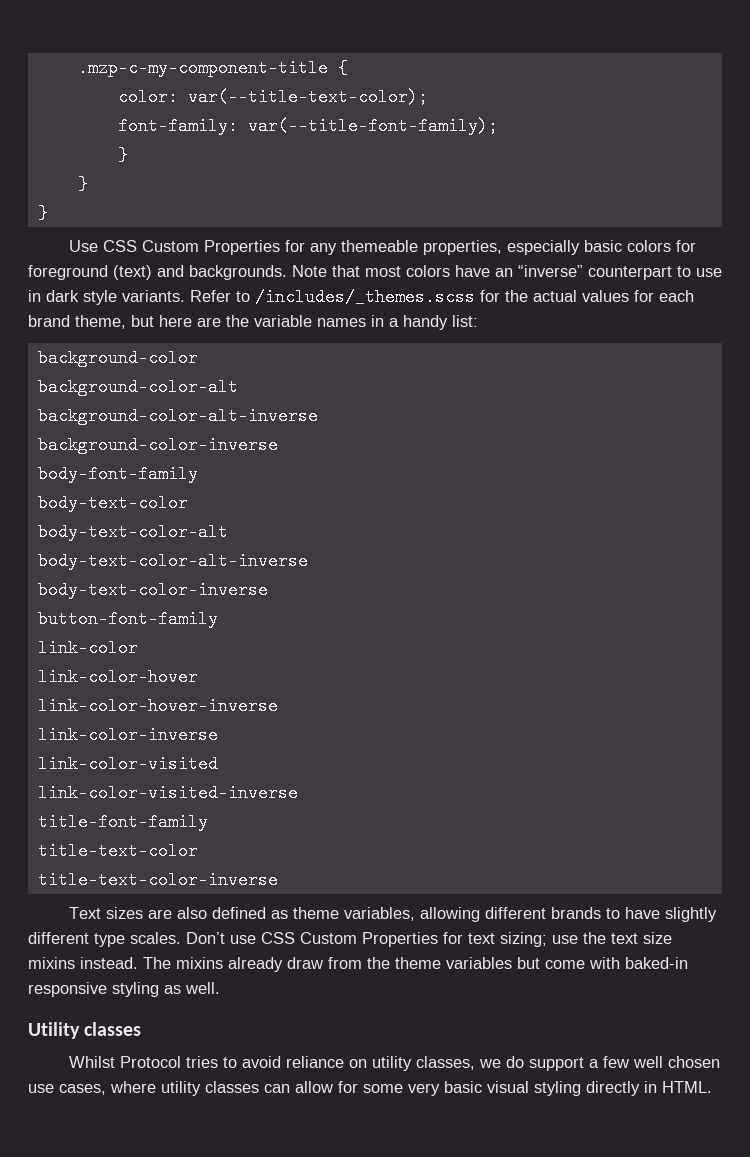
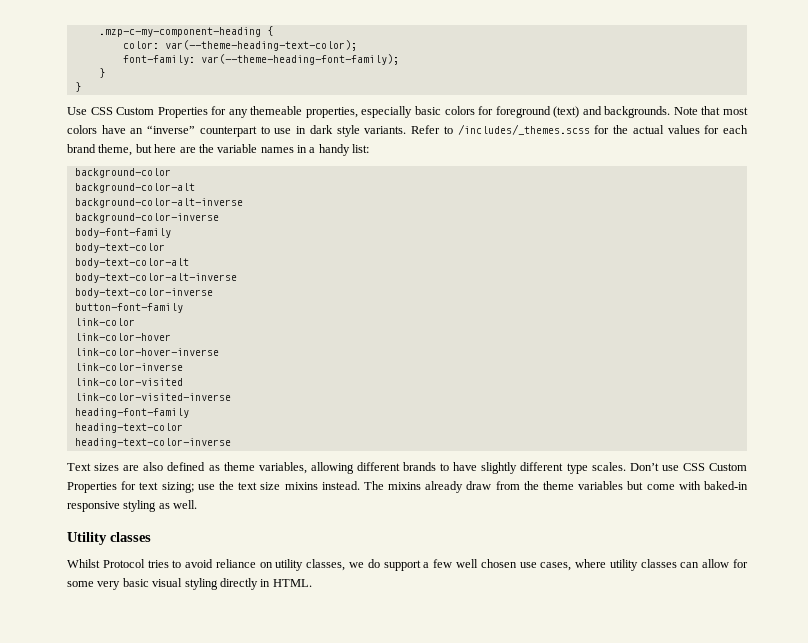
[77,59,328,77] .mzp-c-my-component-title -> [98,27,261,37] .mzp-c-my-component-heading
[187,88,428,106] var(--title-text-color); -> [164,40,357,51] var(--theme-heading-text-color);
[247,117,498,135] [117,146,128,164] var(--title-font-family); // } -> [200,54,399,65] var(--theme-heading-font-family);
[37,813,208,831] [37,842,198,860] [37,871,278,889] title-font-family // title-text-color // title-text-color-inverse -> [74,408,189,418] [74,423,183,433] [74,438,231,448] heading-font-family // heading-text-color // heading-text-color-inverse

